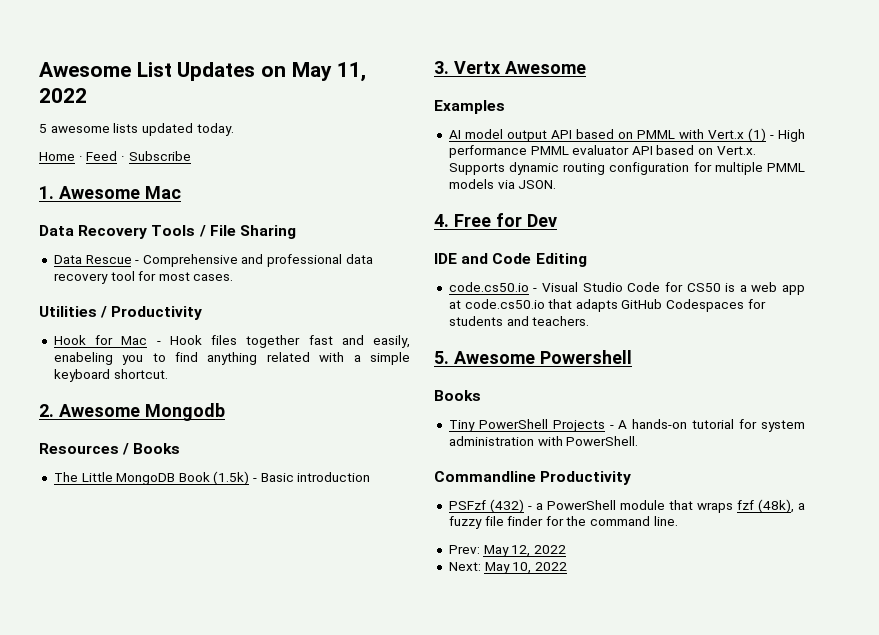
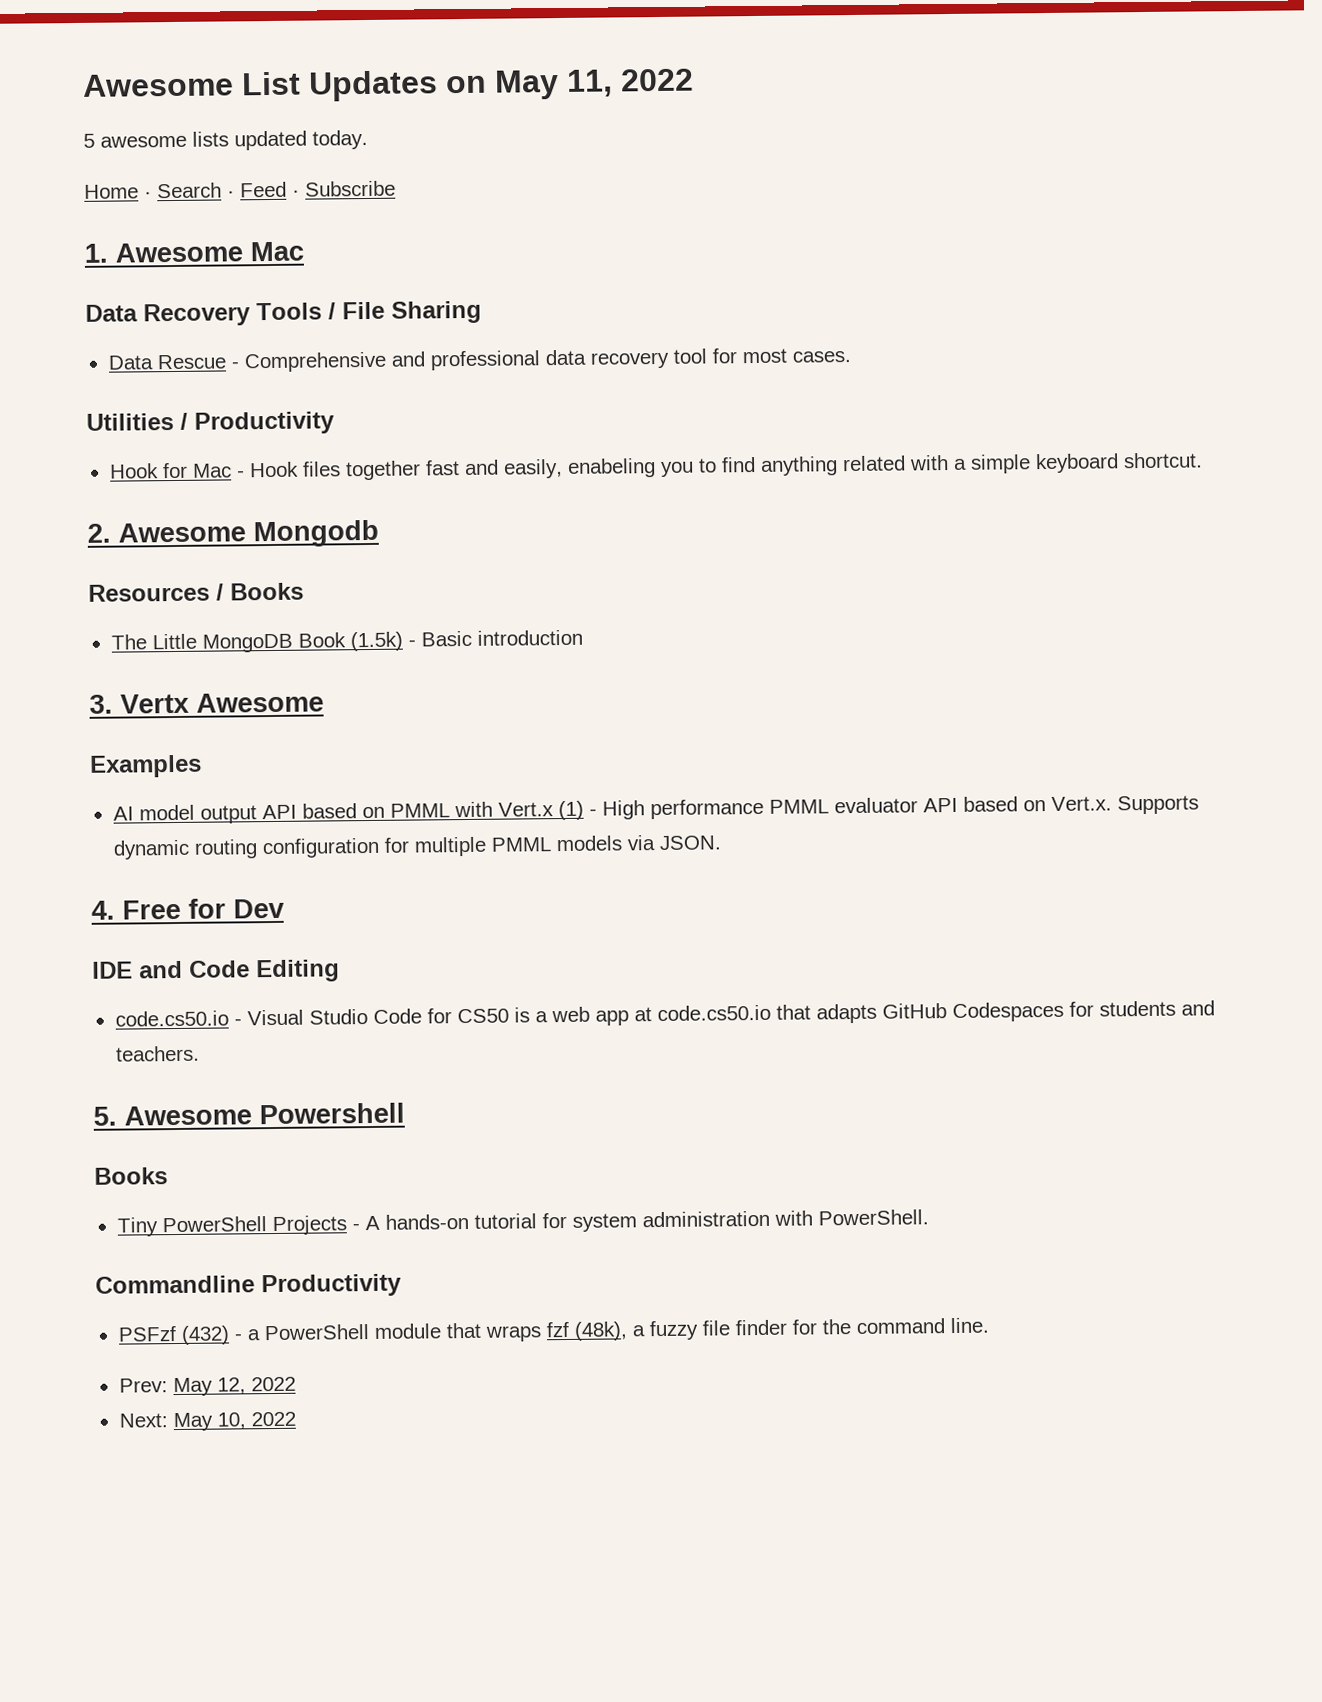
(83, 158) none -> [157,182,235,199] Search ·

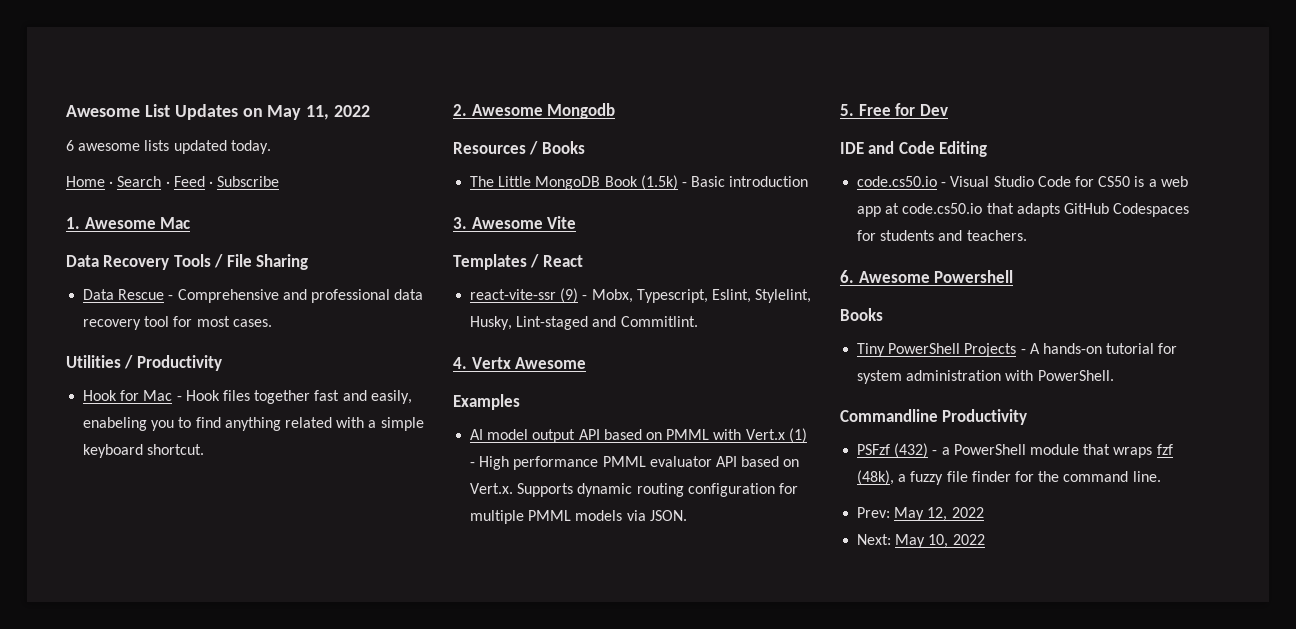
[83,133,95,148] 5 -> [66,140,74,151] 6
(113, 704) none -> [471,216,577,229] [453,254,583,270] [470,288,812,303] [470,316,698,330] [453,357,467,369] Awesome Vite // Templates / React // react-vite-ssr (9) - Mobx, Typescript, Eslint, Stylelint, Husky, Lint-staged and Commitlint. // 4.
[91,900,115,920] 4. -> [840,104,854,116] 5.
[93,1106,117,1126] 5. -> [840,270,854,283] 6.

